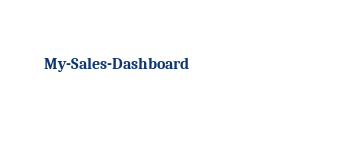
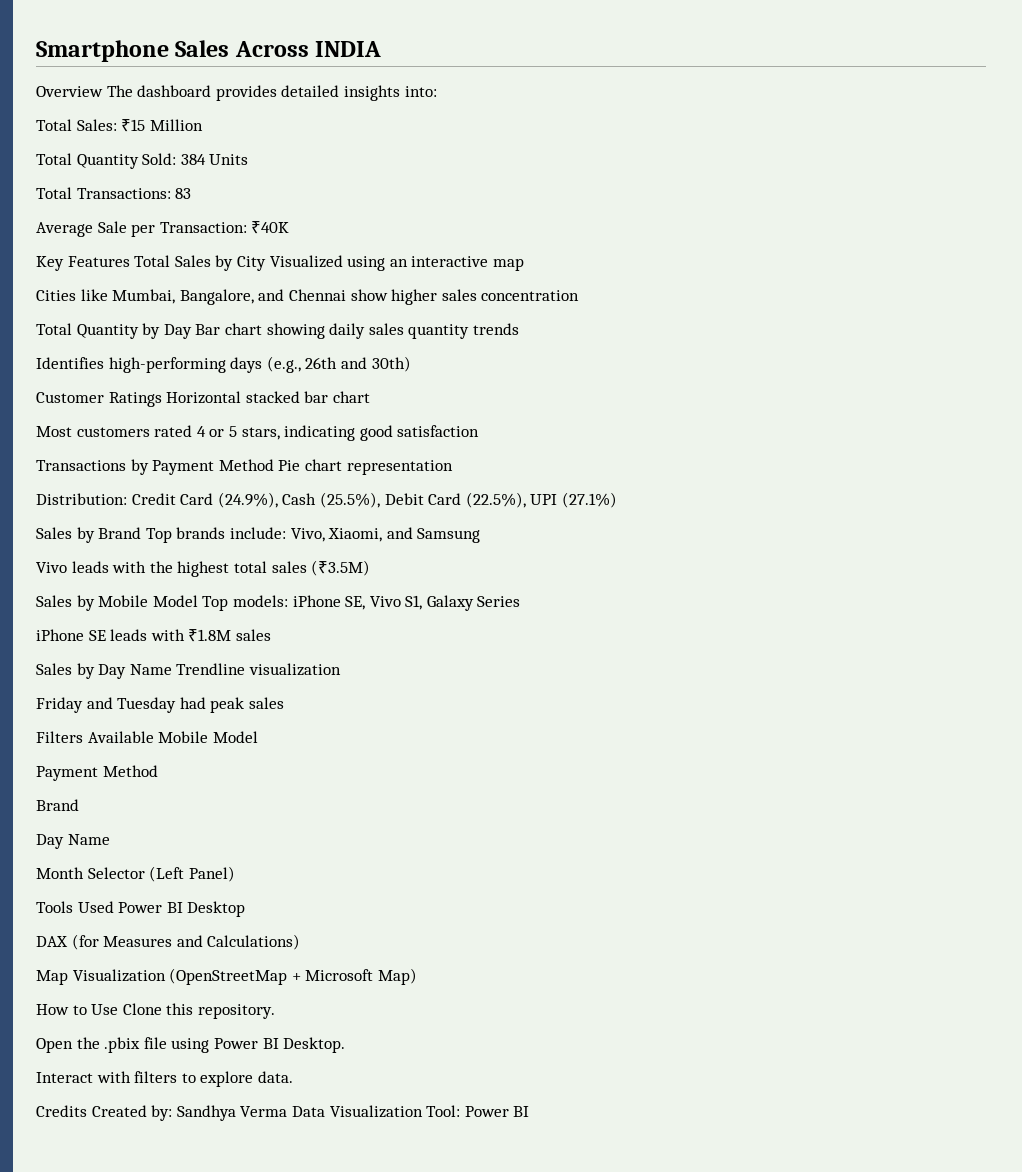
[44,57,189,72] My-Sales-Dashboard -> [36,40,382,62] [36,85,437,101] [36,119,203,132] [36,153,249,169] [36,187,192,199] [36,221,290,237] [36,255,524,271] [36,289,580,305] [36,323,519,339] [36,356,411,373] [36,391,370,407] [36,425,480,441] [36,459,453,475] [36,492,617,508] [36,527,481,543] [36,560,371,577] [36,595,521,611] [36,629,271,642] [36,663,341,679] [36,697,284,713] [36,731,258,743] [36,765,158,781] [36,799,79,811] [36,834,110,849] [36,866,235,882] [36,901,246,917] [36,934,301,950] [36,968,417,985] [36,1003,275,1019] [36,1037,346,1053] [36,1071,293,1087] [36,1105,530,1121] Smartphone Sales Across INDIA // Overview The dashboard provides detailed insights into: // Total Sales: ₹15 Million // Total Quantity Sold: 384 Units // Total Transactions: 83 // Average Sale per Transaction: ₹40K // Key Features Total Sales by City Visualized using an interactive map // Cities like Mumbai, Bangalore, and Chennai show higher sales concentration // Total Quantity by Day Bar chart showing daily sales quantity trends // Identifies high-performing days (e.g., 26th and 30th) // Customer Ratings Horizontal stacked bar chart // Most customers rated 4 or 5 stars, indicating good satisfaction // Transactions by Payment Method Pie chart representation // Distribution: Credit Card (24.9%), Cash (25.5%), Debit Card (22.5%), UPI (27.1%) // Sales by Brand Top brands include: Vivo, Xiaomi, and Samsung // Vivo leads with the highest total sales (₹3.5M) // Sales by Mobile Model Top models: iPhone SE, Vivo S1, Galaxy Series // iPhone SE leads with ₹1.8M sales // Sales by Day Name Trendline visualization // Friday and Tuesday had peak sales // Filters Available Mobile Model // Payment Method // Brand // Day Name // Month Selector (Left Panel) // Tools Used Power BI Desktop // DAX (for Measures and Calculations) // Map Visualization (OpenStreetMap + Microsoft Map) // How to Use Clone this repository. // Open the .pbix file using Power BI Desktop. // Interact with filters to explore data. // Credits Created by: Sandhya Verma Data Visualization Tool: Power BI

